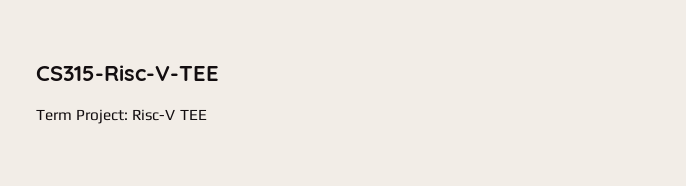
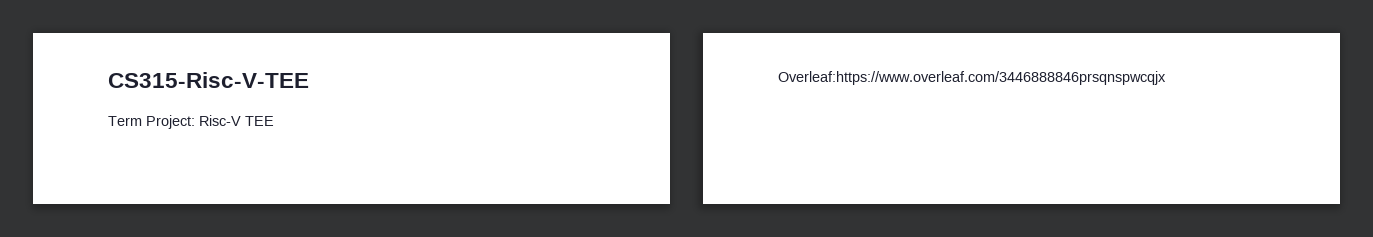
(207, 114) none -> [778,71,1166,85] Overleaf:https://www.overleaf.com/3446888846prsqnspwcqjx

